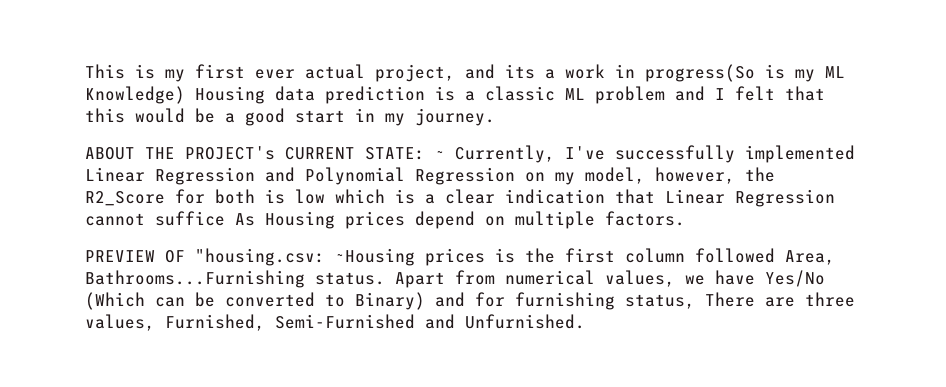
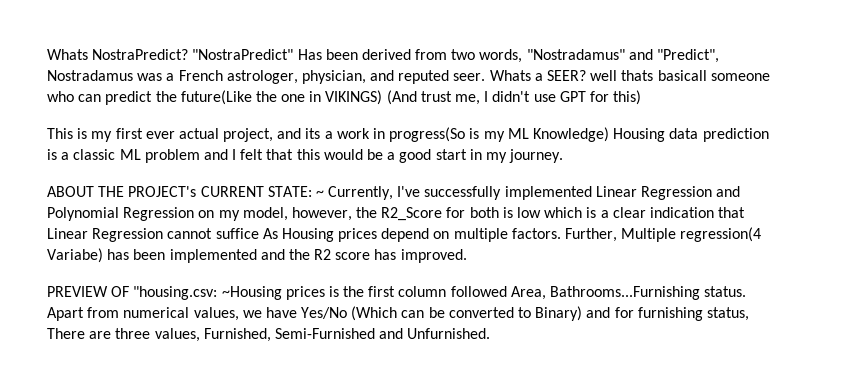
(85, 71) none -> [47,49,720,63] [47,70,770,84] [47,90,642,105] Whats NostraPredict? "NostraPredict" Has been derived from two words, "Nostradamus" and "Predict", Nostradamus was a French astrologer, physician, and reputed seer. Whats a SEER? well thats basicall someone who can predict the future(Like the one in VIKINGS) (And trust me, I didn't use GPT for this) //
(685, 218) none -> [565,227,762,242] [47,248,467,263] Further, Multiple regression(4 Variabe) has been implemented and the R2 score has improved.

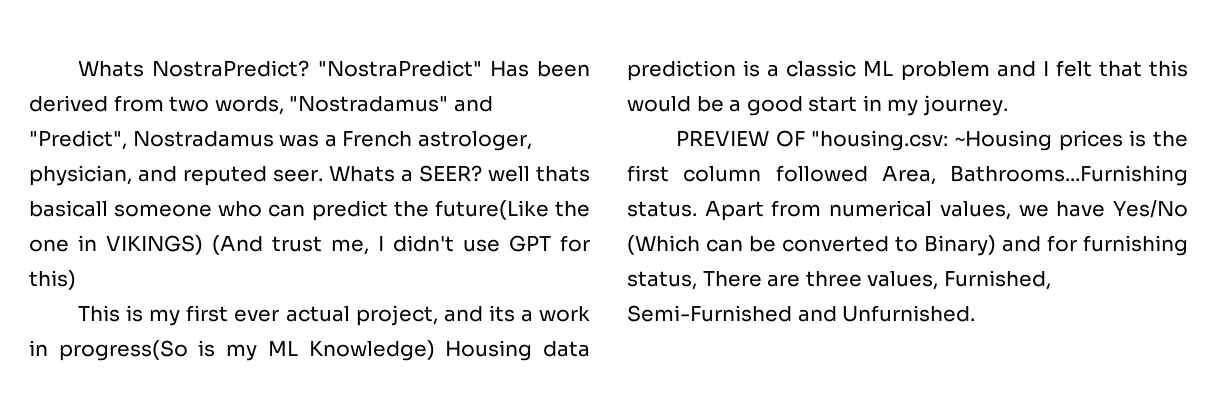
[47,186,741,200] [47,207,746,221] [47,227,762,242] [47,248,467,263] // ABOUT THE PROJECT's CURRENT STATE: ~ Currently, I've successfully implemented Linear Regression and Polynomial Regression on my model, however, the R2_Score for both is low which is a clear indication that Linear Regression cannot suffice As Housing prices depend on multiple factors. Further, Multiple regression(4 Variabe) has been implemented and the R2 score has improved. -> (1008, 105) none

